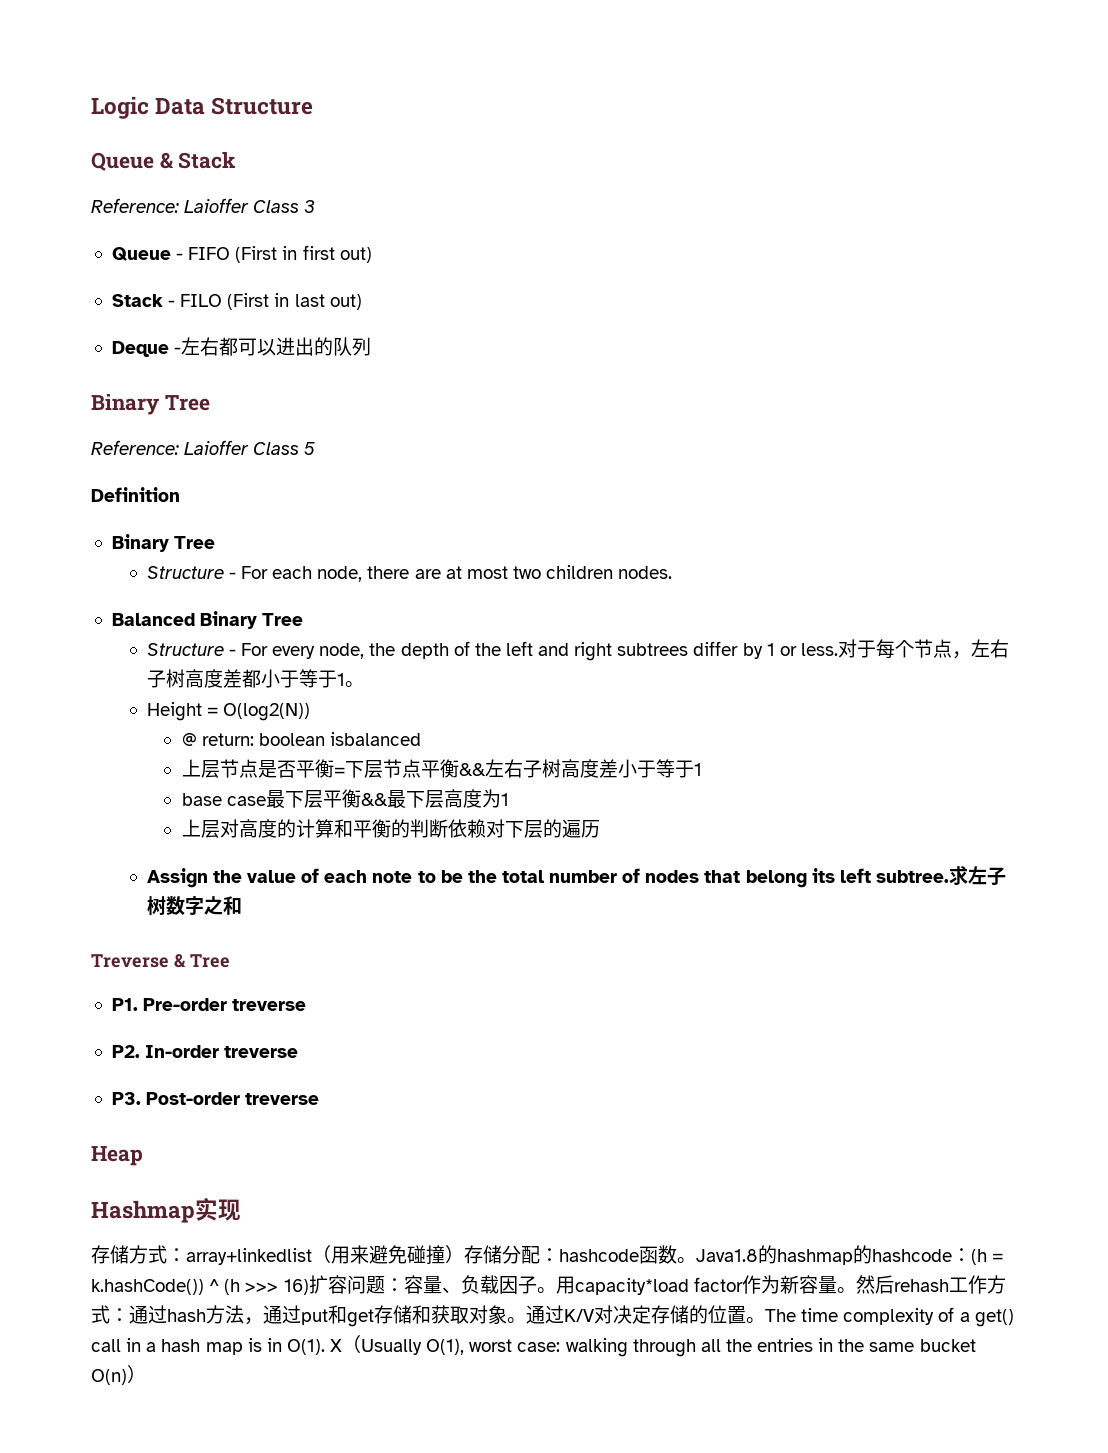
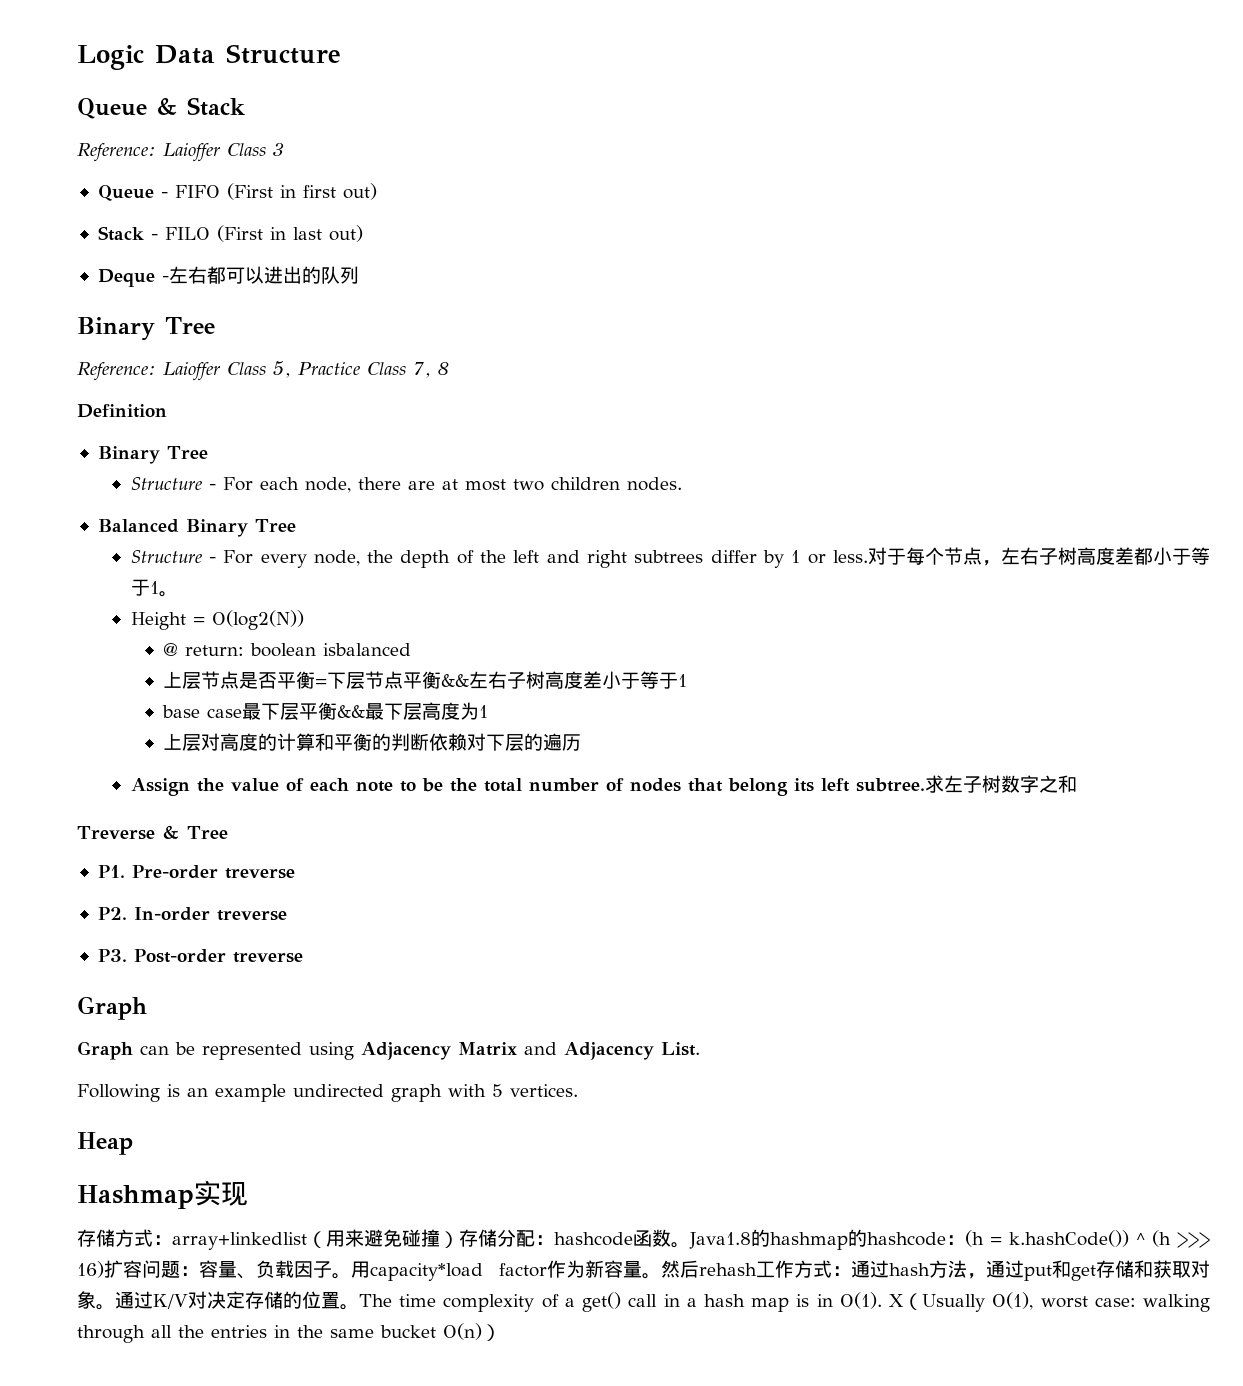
[304,442,316,455] 5 -> [273,361,449,378] 5, Practice Class 7, 8
(320, 1099) none -> [77,996,147,1020] [77,1041,700,1060] [77,1084,578,1102] // Graph // Graph can be represented using Adjacency Matrix and Adjacency List. // Following is an example undirected graph with 5 vertices.

